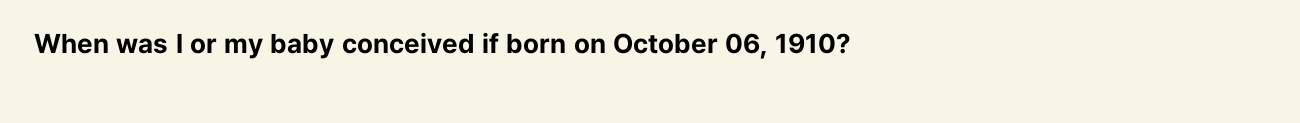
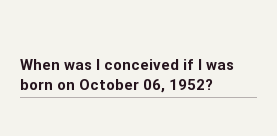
[189,32,500,59] or my baby conceived if -> [104,59,235,70] conceived if I was
[775,33,852,54] 1910? -> [169,79,214,90] 1952?

